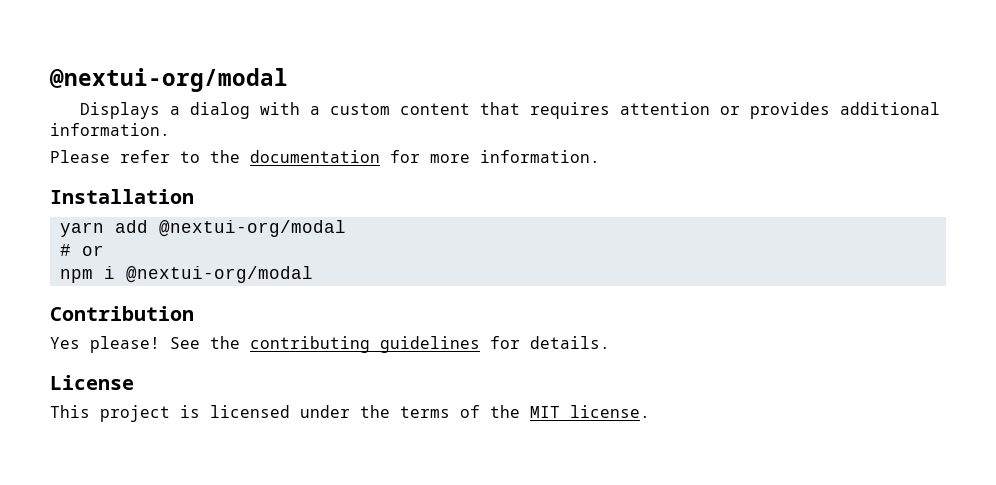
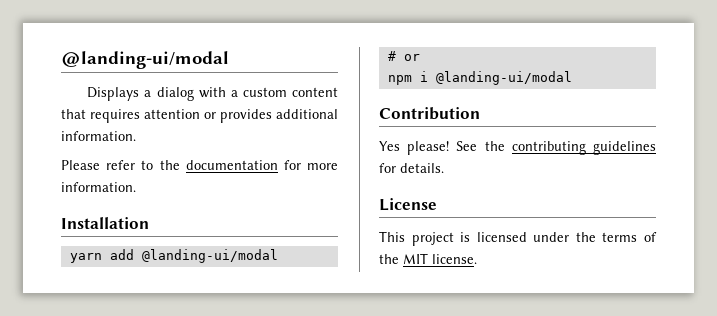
[50,68,288,92] @nextui-org/modal -> [61,51,229,69] @landing-ui/modal
[158,220,346,237] @nextui-org/modal -> [141,249,278,263] @landing-ui/modal
[125,266,313,283] @nextui-org/modal -> [435,71,572,85] @landing-ui/modal

